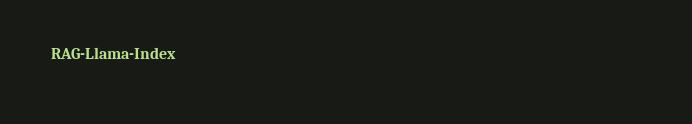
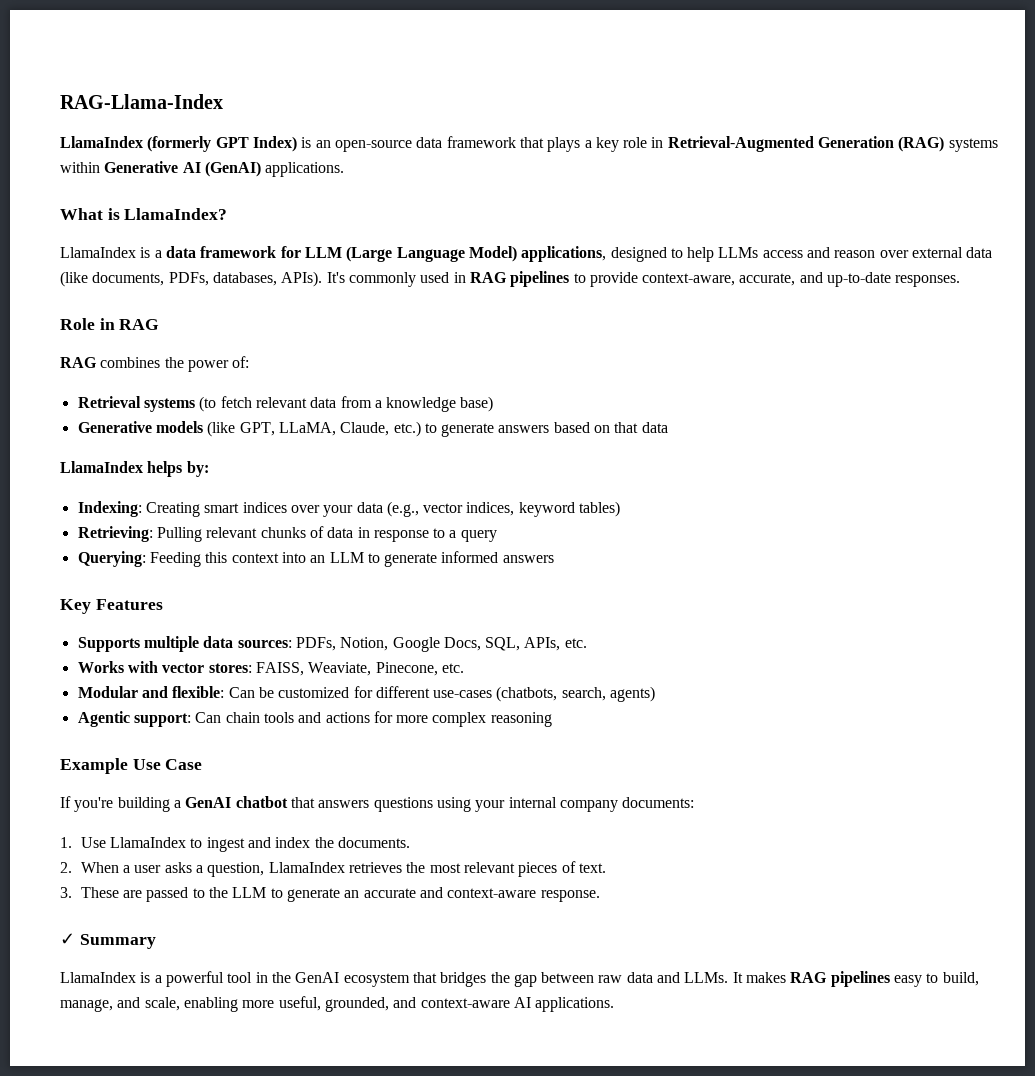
(176, 53) none -> [60,136,998,152] [60,161,345,177] [60,208,228,220] [60,246,993,262] [60,271,961,287] [60,318,160,330] [60,356,250,372] [77,396,494,412] [77,421,668,437] [60,461,209,477] [77,501,621,517] [77,526,497,542] [77,551,554,567] [60,599,163,614] [77,636,587,652] [77,661,464,676] [77,686,656,702] [77,711,552,727] [60,758,203,774] [60,796,695,812] [60,837,410,852] [60,861,606,877] [60,887,600,902] [60,933,156,949] [60,971,979,987] [60,996,615,1012] // LlamaIndex (formerly GPT Index) is an open-source data framework that plays a key role in Retrieval-Augmented Generation (RAG) systems within Generative AI (GenAI) applications. // What is LlamaIndex? // LlamaIndex is a data framework for LLM (Large Language Model) applications, designed to help LLMs access and reason over external data (like documents, PDFs, databases, APIs). It's commonly used in RAG pipelines to provide context-aware, accurate, and up-to-date responses. // Role in RAG // RAG combines the power of: // Retrieval systems (to fetch relevant data from a knowledge base) // Generative models (like GPT, LLaMA, Claude, etc.) to generate answers based on that data // LlamaIndex helps by: // Indexing: Creating smart indices over your data (e.g., vector indices, keyword tables) // Retrieving: Pulling relevant chunks of data in response to a query // Querying: Feeding this context into an LLM to generate informed answers // Key Features // Supports multiple data sources: PDFs, Notion, Google Docs, SQL, APIs, etc. // Works with vector stores: FAISS, Weaviate, Pinecone, etc. // Modular and flexible: Can be customized for different use-cases (chatbots, search, agents) // Agentic support: Can chain tools and actions for more complex reasoning // Example Use Case // If you're building a GenAI chatbot that answers questions using your internal company documents: // 1. Use LlamaIndex to ingest and index the documents. // 2. When a user asks a question, LlamaIndex retrieves the most relevant pieces of text. // 3. These are passed to the LLM to generate an accurate and context-aware response. // ✓ Summary // LlamaIndex is a powerful tool in the GenAI ecosystem that bridges the gap between raw data and LLMs. It makes RAG pipelines easy to build, manage, and scale, enabling more useful, grounded, and context-aware AI applications.

